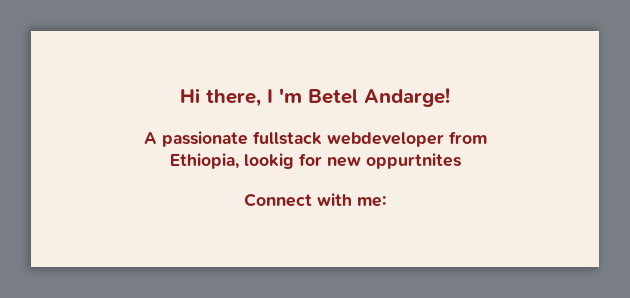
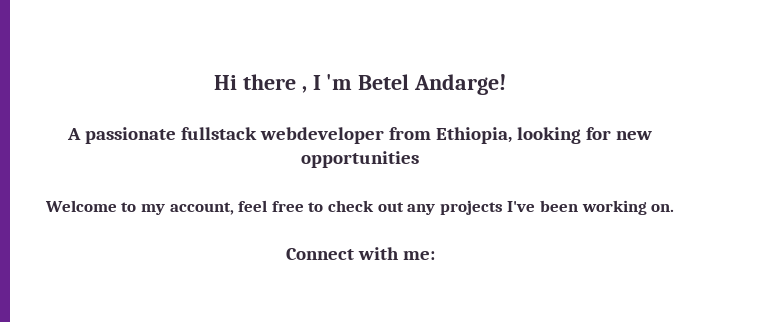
[206,89,261,107] there, -> [242,74,307,93] there ,
[243,153,294,169] lookig -> [516,127,581,144] looking
[365,153,461,169] oppurtnites -> [301,151,419,168] [44,200,675,215] opportunities // Welcome to my account, feel free to check out any projects I've been working on.

